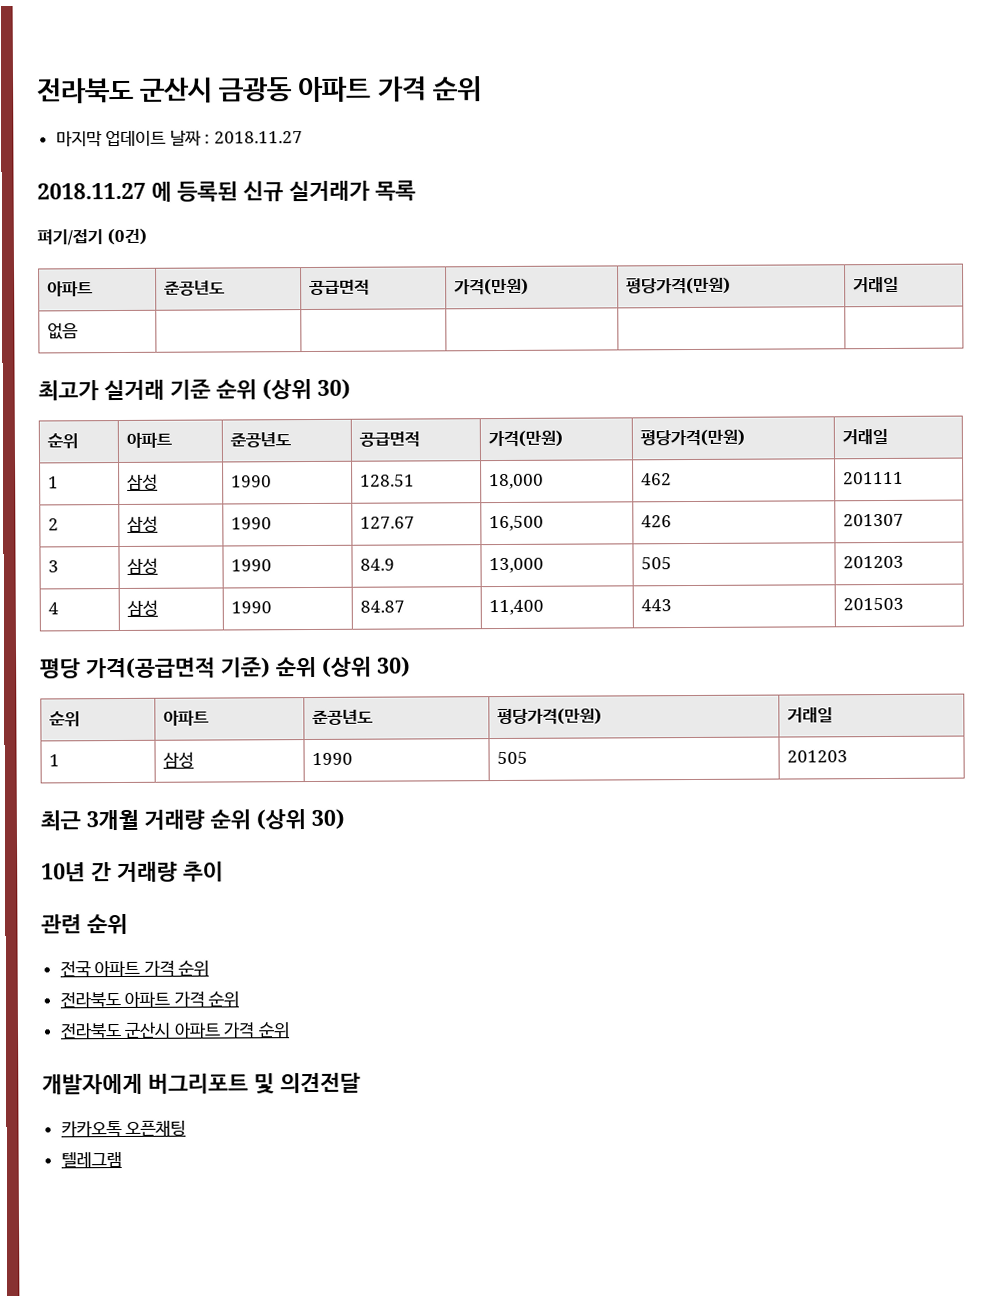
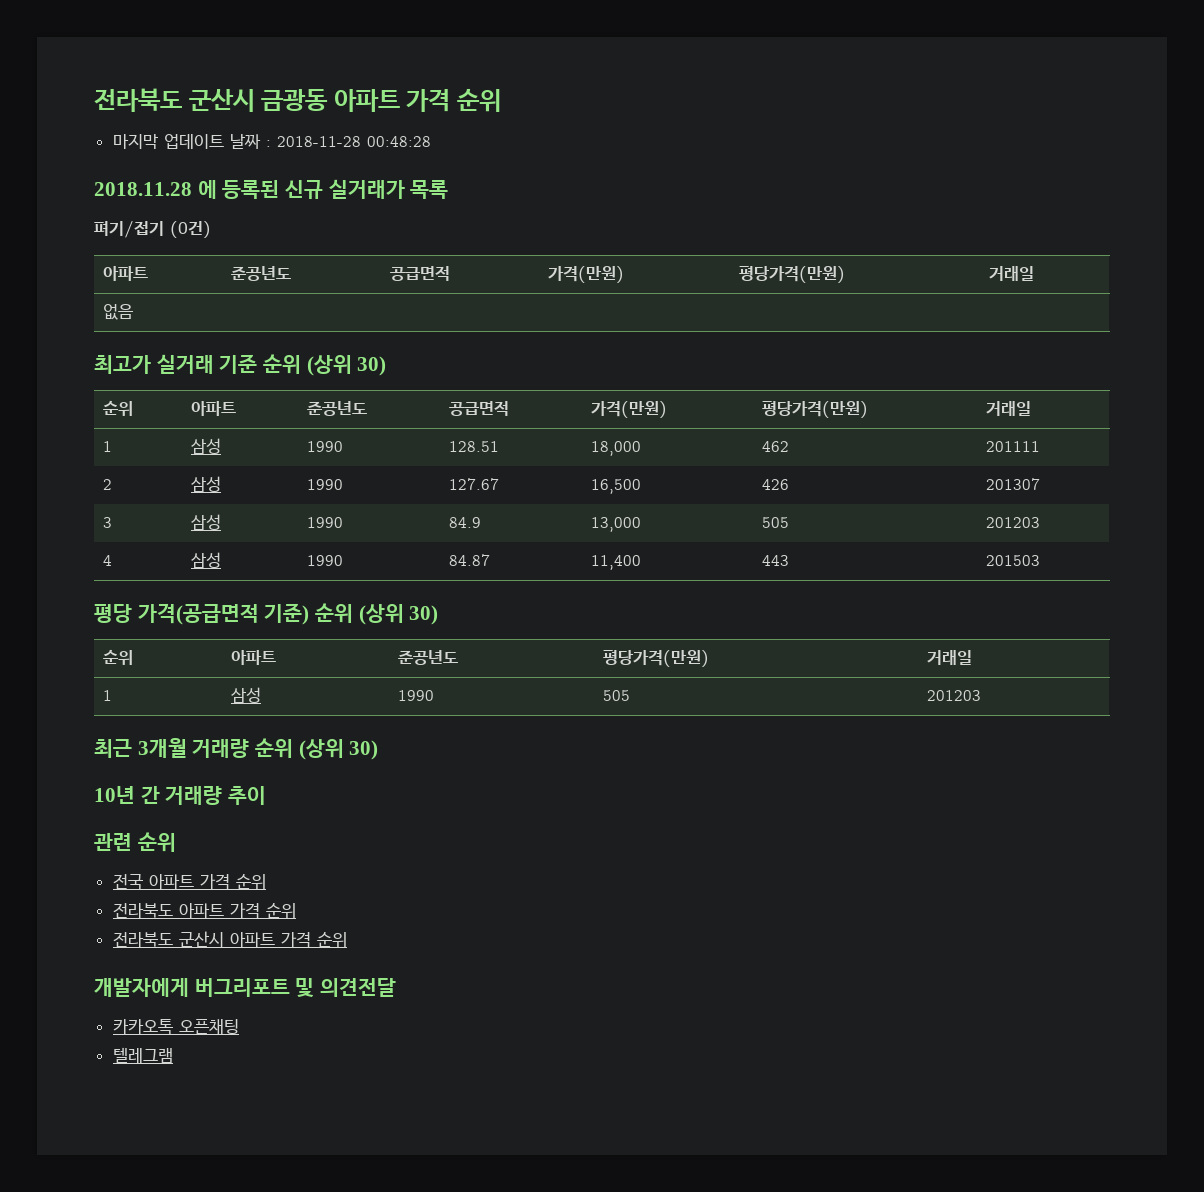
[214,131,304,144] [37,182,146,200] 2018.11.27 // 2018.11.27 -> [276,136,431,147] [94,182,192,196] 2018-11-28 00:48:28 // 2018.11.28

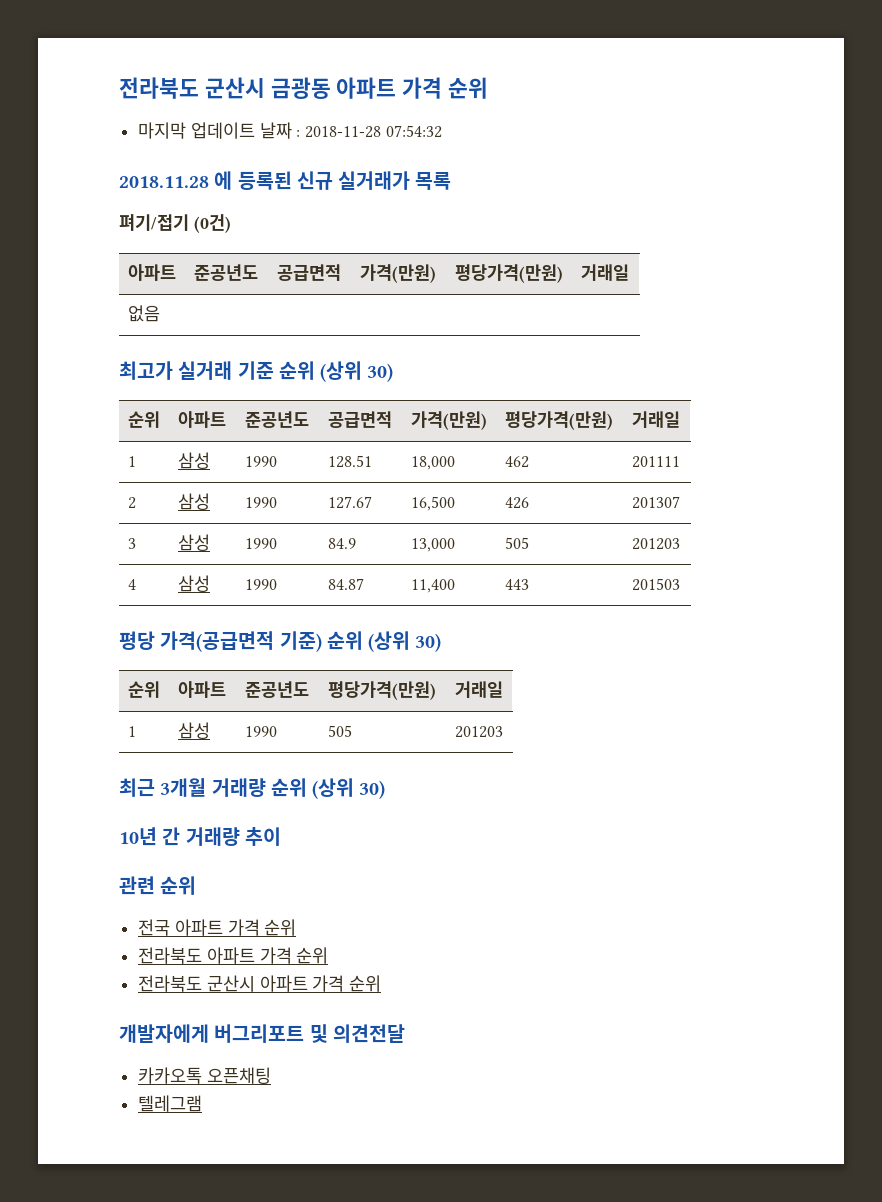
[366,136,431,147] 00:48:28 -> [385,125,442,138] 07:54:32

